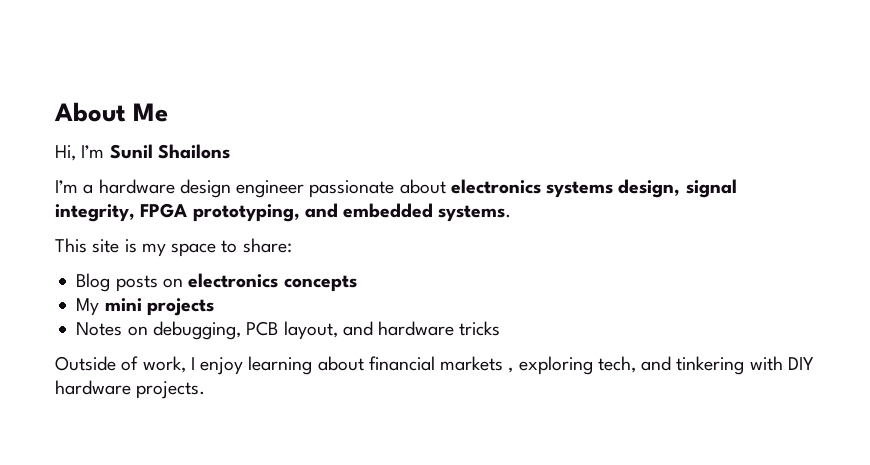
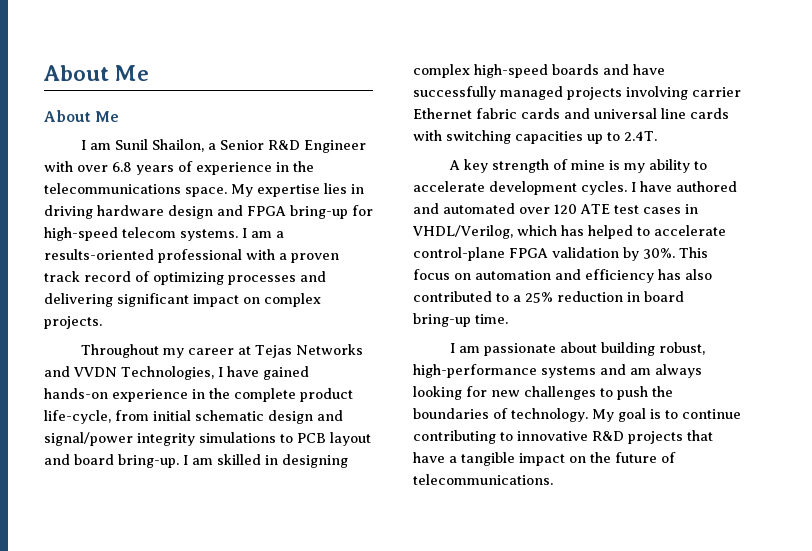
[54,102,169,122] [55,144,230,161] [55,179,737,198] [55,203,512,222] [55,238,292,257] [76,273,357,292] [76,298,214,316] [76,321,501,340] [55,356,814,375] [55,380,206,399] About Me // Hi, I’m Sunil Shailons // I’m a hardware design engineer passionate about electronics systems design, signal integrity, FPGA prototyping, and embedded systems. // This site is my space to share: // Blog posts on electronics concepts // My mini projects // Notes on debugging, PCB layout, and hardware tricks // Outside of work, I enjoy learning about financial markets , exploring tech, and tinkering with DIY hardware projects. -> [43,65,150,81] [44,110,120,122] [80,139,366,153] [44,161,314,175] [44,183,364,197] [44,205,373,219] [44,227,284,241] [44,249,339,263] [44,271,326,285] [44,293,321,307] [44,316,102,329] [80,344,363,358] [44,366,309,380] [44,388,353,402] [44,410,343,424] [44,432,371,446] [44,454,348,468] [413,64,665,78] [413,86,741,100] [413,108,729,119] [413,130,657,144] [448,159,707,173] [413,181,737,195] [413,203,698,214] [412,225,726,239] [413,247,708,261] [413,269,712,283] [413,291,684,303] [413,313,508,327] [449,342,705,356] [413,364,702,378] [413,386,673,400] [413,408,741,422] [413,430,713,444] [413,452,676,466] [413,474,553,485] About Me // About Me // I am Sunil Shailon, a Senior R&D Engineer with over 6.8 years of experience in the telecommunications space. My expertise lies in driving hardware design and FPGA bring-up for high-speed telecom systems. I am a results-oriented professional with a proven track record of optimizing processes and delivering significant impact on complex projects. // Throughout my career at Tejas Networks and VVDN Technologies, I have gained hands-on experience in the complete product life-cycle, from initial schematic design and signal/power integrity simulations to PCB layout and board bring-up. I am skilled in designing complex high-speed boards and have successfully managed projects involving carrier Ethernet fabric cards and universal line cards with switching capacities up to 2.4T. // A key strength of mine is my ability to accelerate development cycles. I have authored and automated over 120 ATE test cases in VHDL/Verilog, which has helped to accelerate control-plane FPGA validation by 30%. This focus on automation and efficiency has also contributed to a 25% reduction in board bring-up time. // I am passionate about building robust, high-performance systems and am always looking for new challenges to push the boundaries of technology. My goal is to continue contributing to innovative R&D projects that have a tangible impact on the future of telecommunications.

